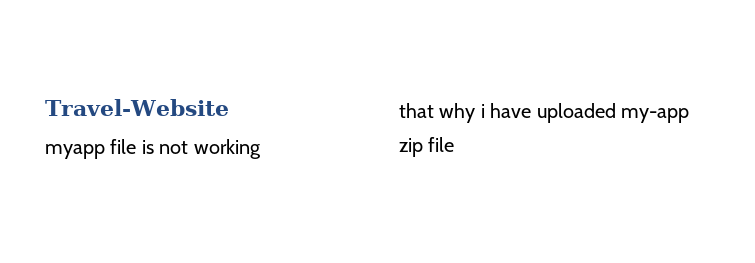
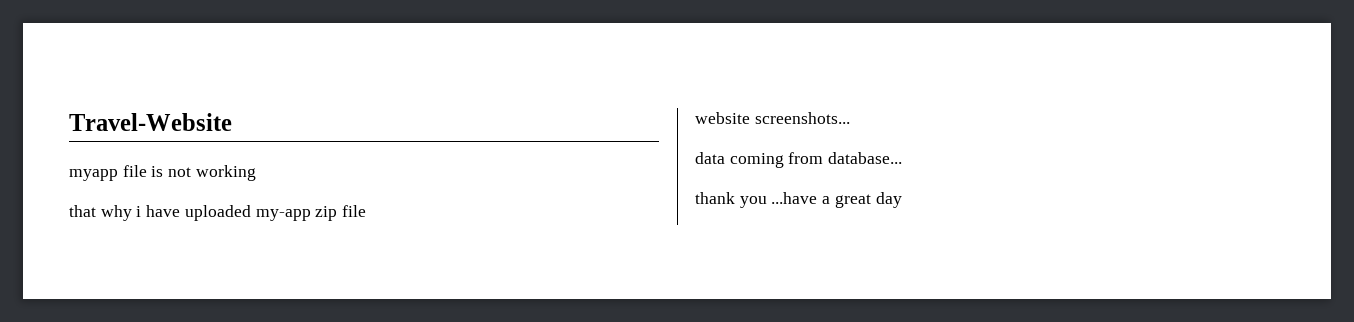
(455, 144) none -> [695,112,850,124] [695,152,903,168] [695,192,902,208] // website screenshots... // data coming from database... // thank you ...have a great day

